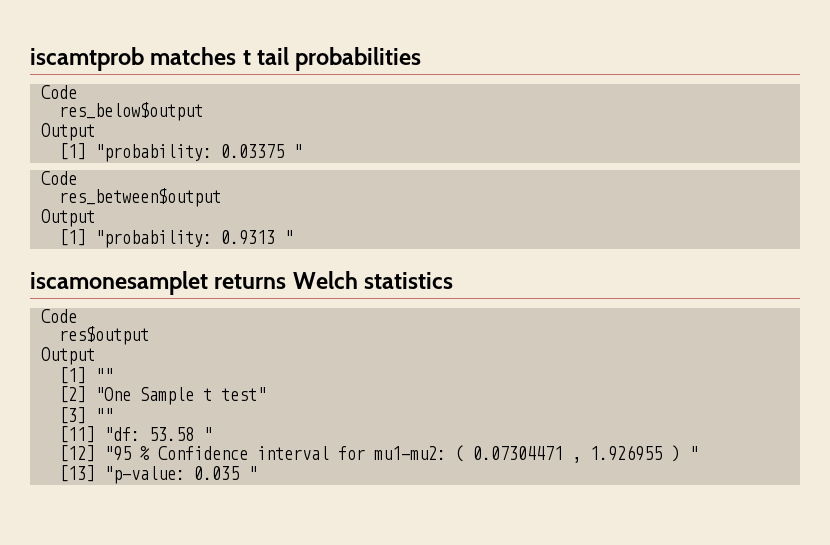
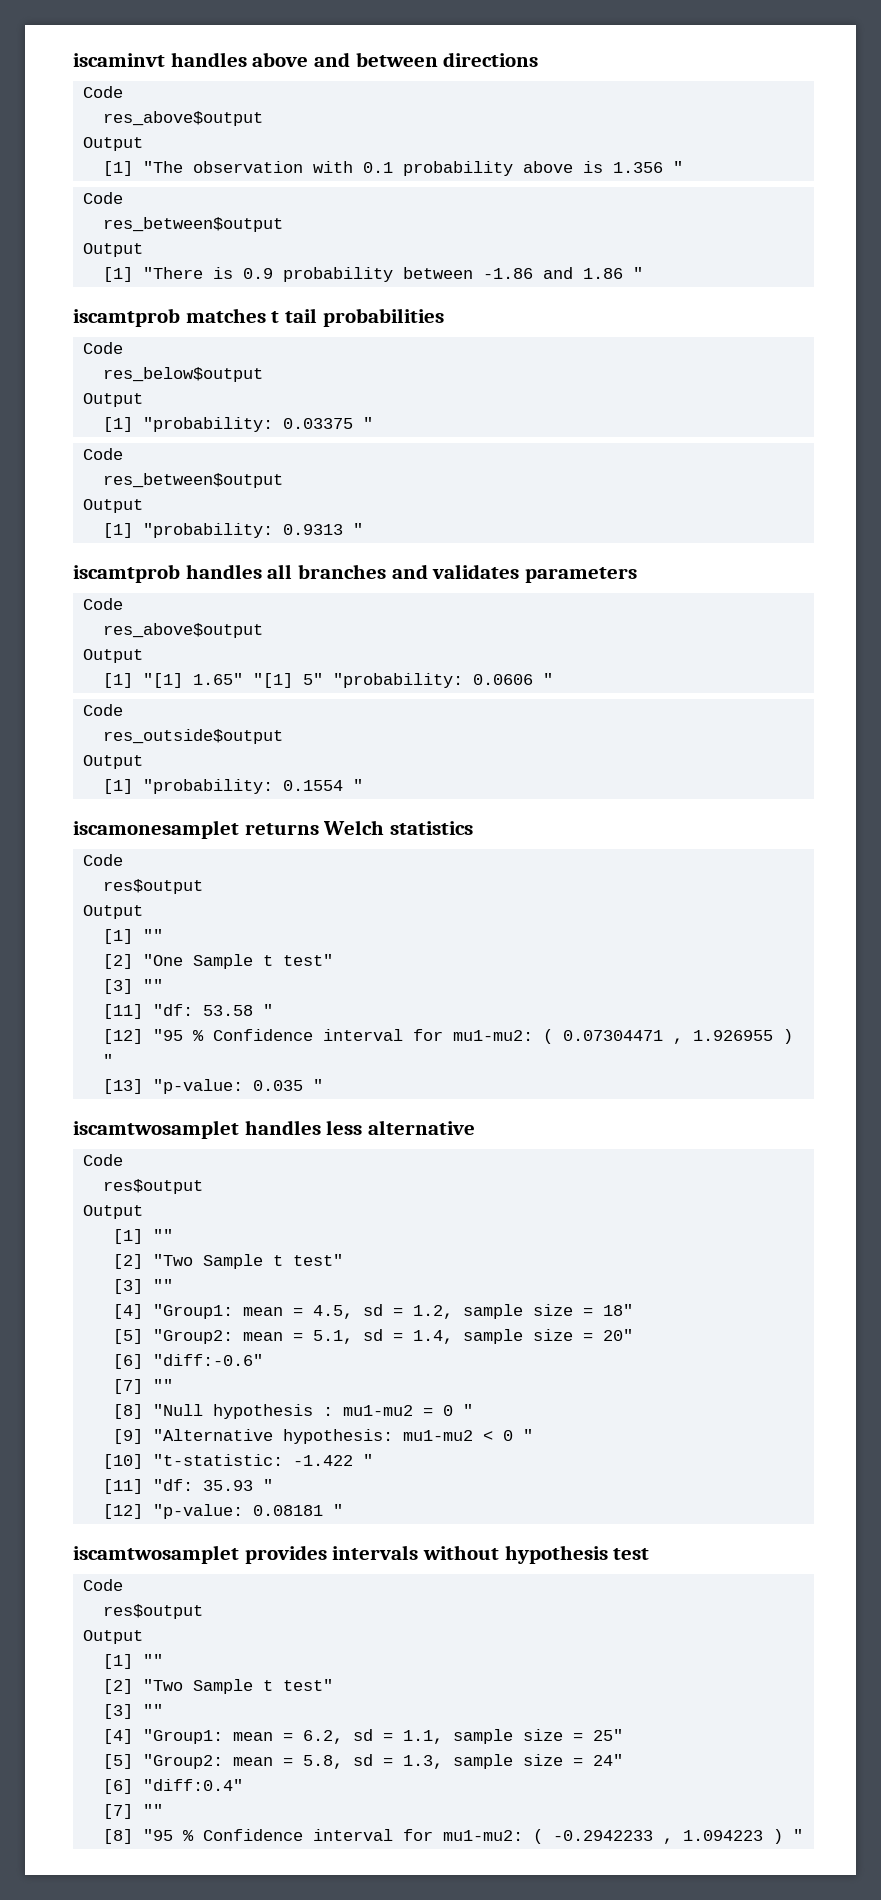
(30, 59) none -> [73,52,539,67] [82,86,123,98] [102,111,263,126] [82,137,143,151] [102,161,683,176] [82,192,123,204] [102,217,283,232] [82,243,143,257] [102,267,643,282] iscaminvt handles above and between directions // Code // res_above$output // Output // [1] "The observation with 0.1 probability above is 1.356 " // Code // res_between$output // Output // [1] "There is 0.9 probability between -1.86 and 1.86 " //
(294, 237) none -> [73,564,638,583] [82,598,123,610] [102,623,263,638] [82,649,143,663] [102,673,553,688] [82,704,123,716] [102,729,283,744] [82,755,143,769] [102,779,363,794] // iscamtprob handles all branches and validates parameters // Code // res_above$output // Output // [1] "[1] 1.65" "[1] 5" "probability: 0.0606 " // Code // res_outside$output // Output // [1] "probability: 0.1554 "
(258, 473) none -> [73,1120,476,1139] [82,1154,123,1166] [102,1179,203,1194] [82,1205,143,1219] [112,1229,173,1244] [112,1254,343,1269] [112,1279,173,1294] [112,1304,633,1319] [112,1329,633,1344] [112,1354,263,1369] [112,1379,173,1394] [112,1404,473,1419] [112,1429,533,1444] [102,1454,373,1469] [102,1479,273,1494] [102,1504,343,1519] [73,1545,650,1564] [82,1579,123,1591] [102,1604,203,1619] [82,1630,143,1644] [102,1654,163,1669] [102,1679,333,1694] [102,1704,163,1719] [102,1729,623,1744] [102,1754,623,1769] [102,1779,243,1794] [102,1804,163,1819] [102,1829,803,1844] // iscamtwosamplet handles less alternative // Code // res$output // Output // [1] "" // [2] "Two Sample t test" // [3] "" // [4] "Group1: mean = 4.5, sd = 1.2, sample size = 18" // [5] "Group2: mean = 5.1, sd = 1.4, sample size = 20" // [6] "diff:-0.6" // [7] "" // [8] "Null hypothesis : mu1-mu2 = 0 " // [9] "Alternative hypothesis: mu1-mu2 < 0 " // [10] "t-statistic: -1.422 " // [11] "df: 35.93 " // [12] "p-value: 0.08181 " // iscamtwosamplet provides intervals without hypothesis test // Code // res$output // Output // [1] "" // [2] "Two Sample t test" // [3] "" // [4] "Group1: mean = 6.2, sd = 1.1, sample size = 25" // [5] "Group2: mean = 5.8, sd = 1.3, sample size = 24" // [6] "diff:0.4" // [7] "" // [8] "95 % Confidence interval for mu1-mu2: ( -0.2942233 , 1.094223 ) "

